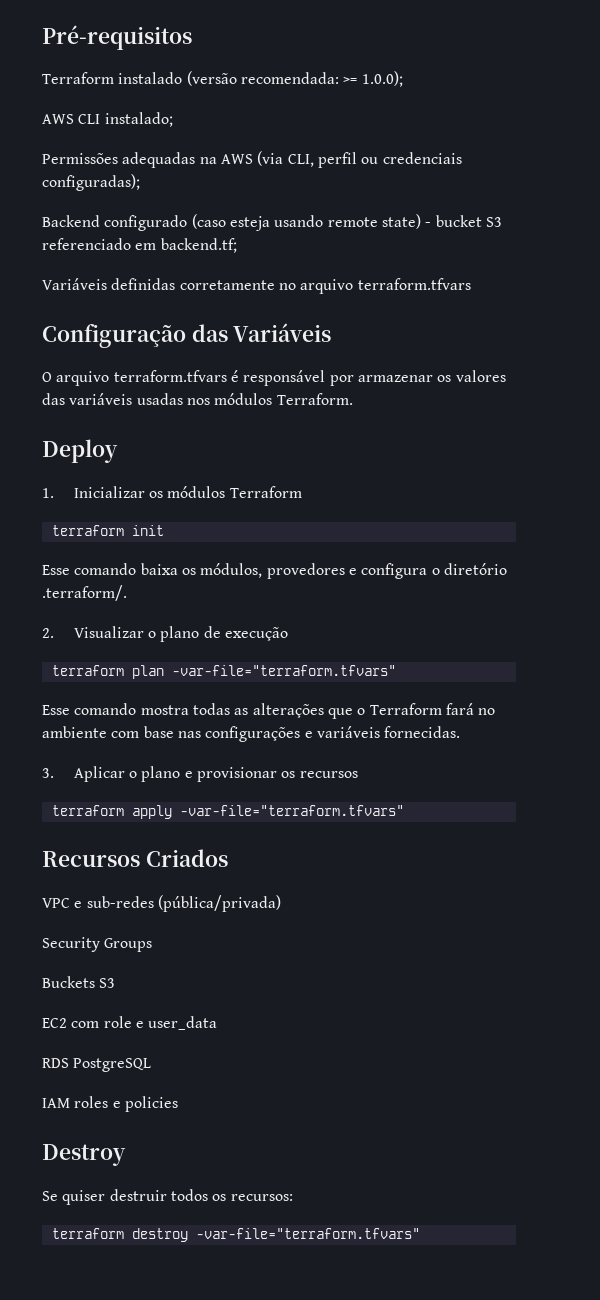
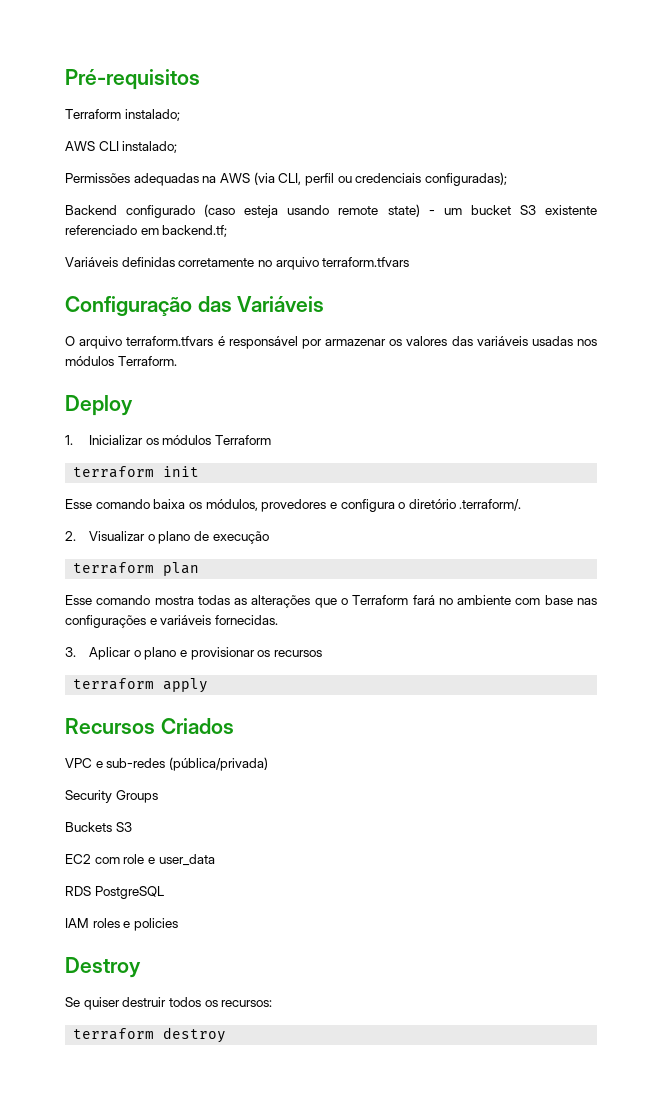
[118,71,403,87] instalado (versão recomendada: >= 1.0.0); -> [124,109,180,121] instalado;
(432, 224) none -> [443,208,462,215] um
(502, 222) none -> [544,205,597,215] existente
[171,665,396,676] -var-file="terraform.tfvars" -> (200, 569) none
[179,805,404,816] -var-file="terraform.tfvars" -> (209, 685) none
[195,1228,420,1239] -var-file="terraform.tfvars" -> (227, 1035) none

